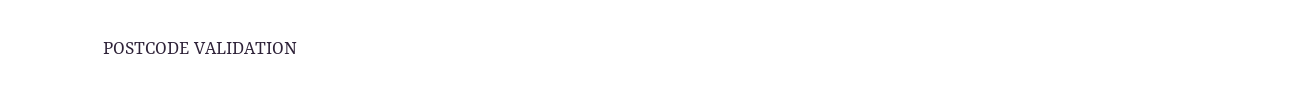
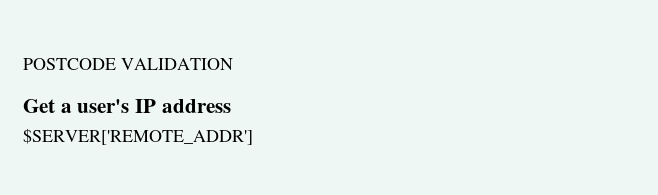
(298, 48) none -> [23,99,231,113] [23,128,253,145] // Get a user's IP address // $SERVER['REMOTE_ADDR']

